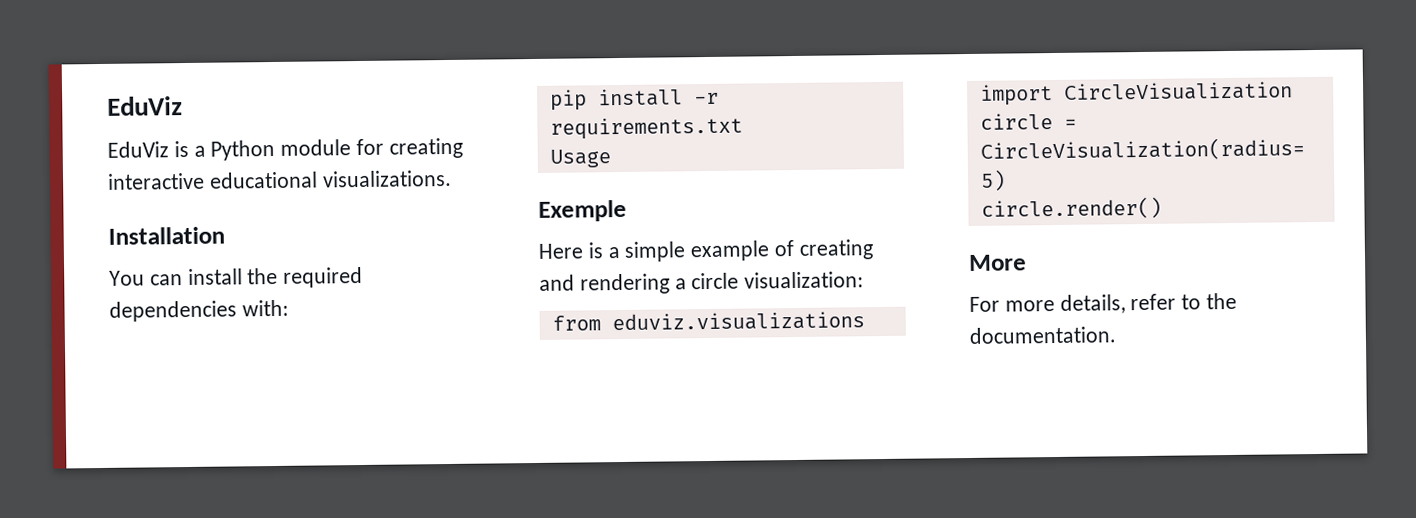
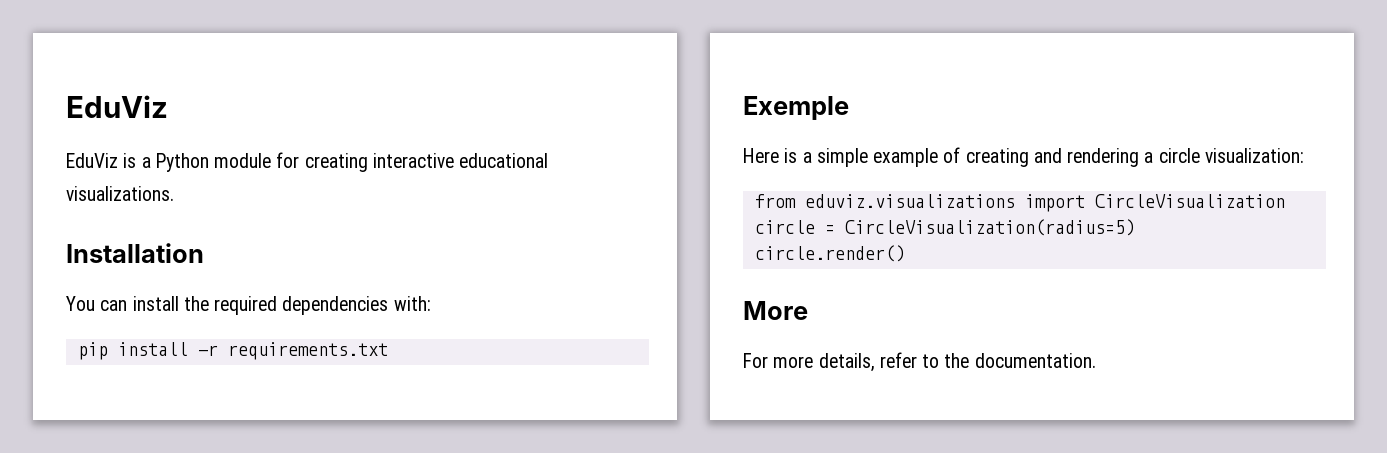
[549,149,611,168] // Usage -> (388, 351) none

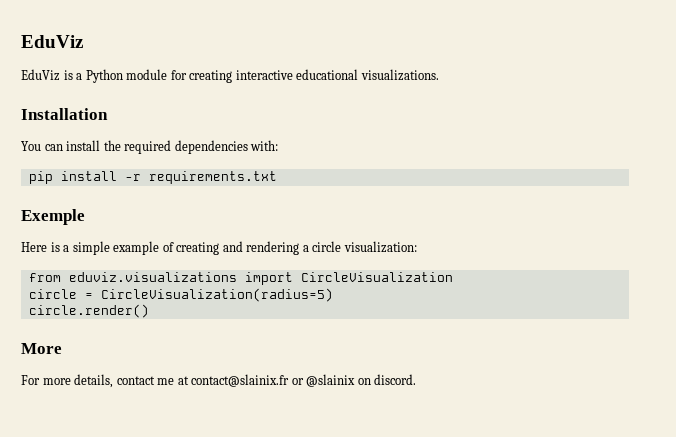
[879,352,1096,368] refer to the documentation. -> [116,374,417,387] contact me at contact@slainix.fr or @slainix on discord.

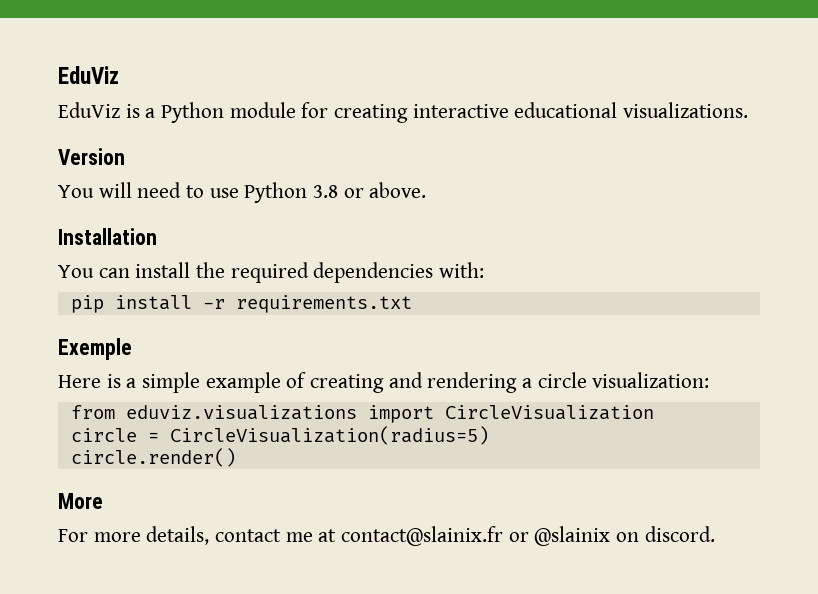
(439, 75) none -> [58,148,125,165] [58,182,427,203] // Version // You will need to use Python 3.8 or above.

